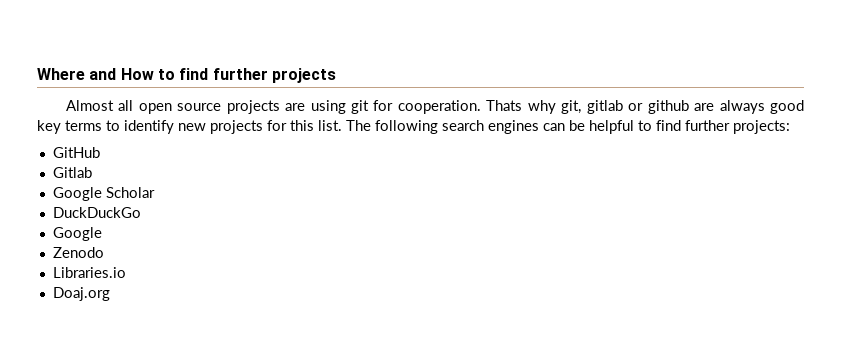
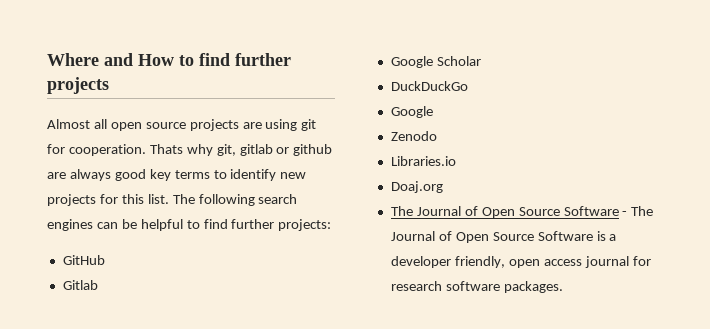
(110, 294) none -> [390,206,654,218] [390,231,617,243] [390,256,651,268] [390,281,563,293] // The Journal of Open Source Software - The Journal of Open Source Software is a developer friendly, open access journal for research software packages.

